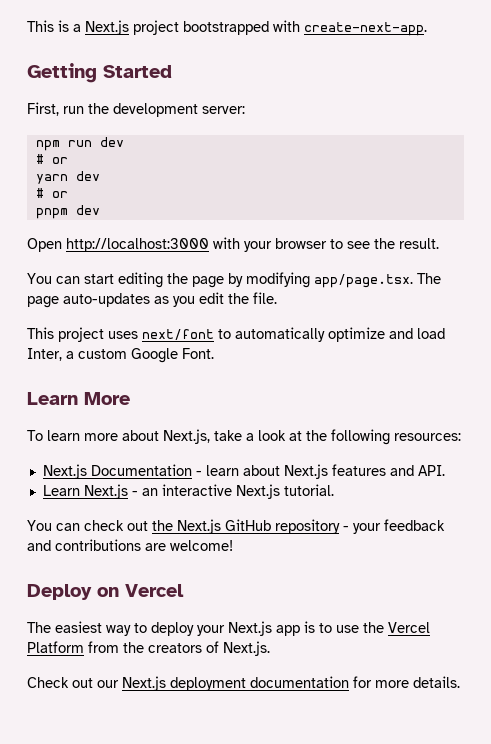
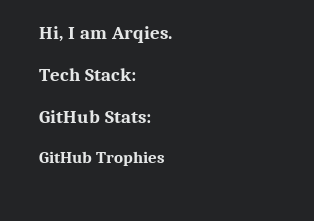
[27,20,427,36] [27,63,172,83] [27,102,245,117] [35,137,124,151] [35,154,68,164] [35,171,100,184] [35,188,68,198] [35,205,100,219] [27,237,439,252] [27,272,441,288] [27,292,277,308] [27,327,445,342] [27,348,214,363] [27,392,130,405] [27,429,461,445] [42,464,445,479] [42,484,334,499] [27,519,445,534] [27,539,233,551] [27,584,184,600] [27,621,430,636] [27,641,270,656] [27,676,460,691] This is a Next.js project bootstrapped with create-next-app. // Getting Started // First, run the development server: // npm run dev // # or // yarn dev // # or // pnpm dev // Open http://localhost:3000 with your browser to see the result. // You can start editing the page by modifying app/page.tsx. The page auto-updates as you edit the file. // This project uses next/font to automatically optimize and load Inter, a custom Google Font. // Learn More // To learn more about Next.js, take a look at the following resources: // Next.js Documentation - learn about Next.js features and API. // Learn Next.js - an interactive Next.js tutorial. // You can check out the Next.js GitHub repository - your feedback and contributions are welcome! // Deploy on Vercel // The easiest way to deploy your Next.js app is to use the Vercel Platform from the creators of Next.js. // Check out our Next.js deployment documentation for more details. -> [39,26,172,43] [39,68,136,81] [39,110,151,123] [39,151,166,166] Hi, I am Arqies. // Tech Stack: // GitHub Stats: // GitHub Trophies

